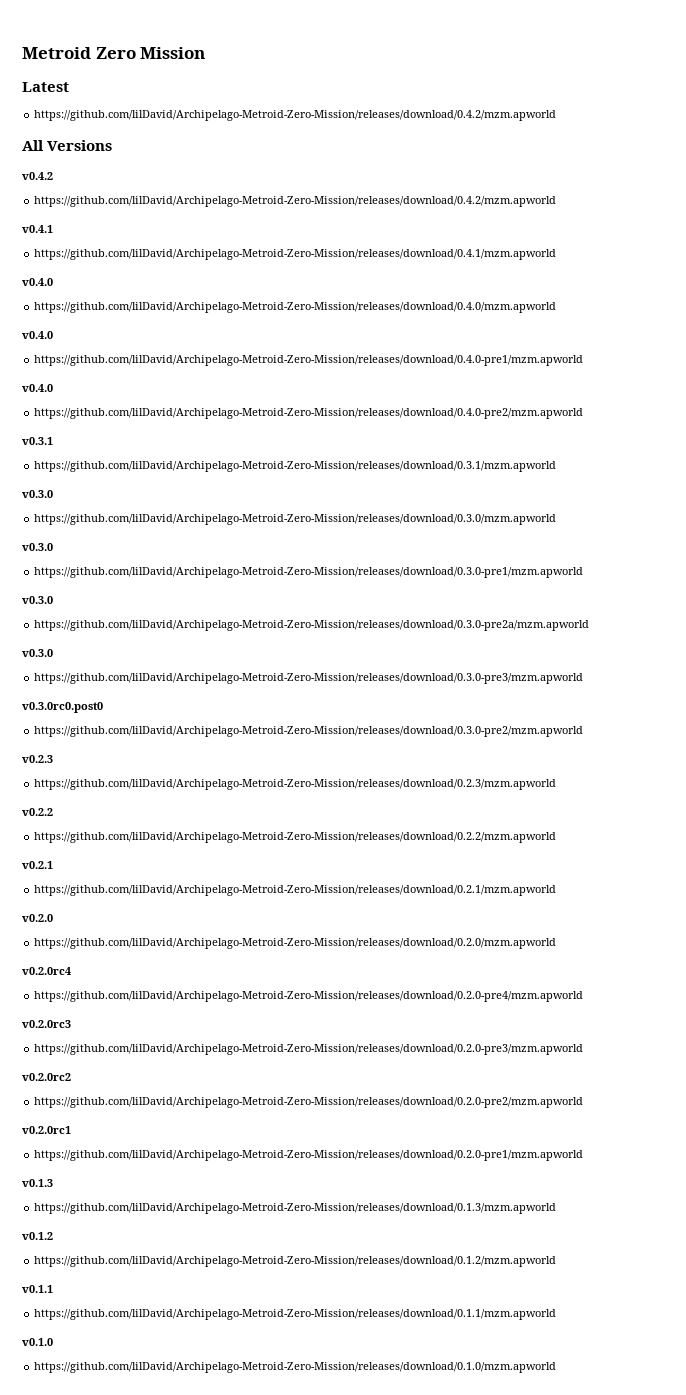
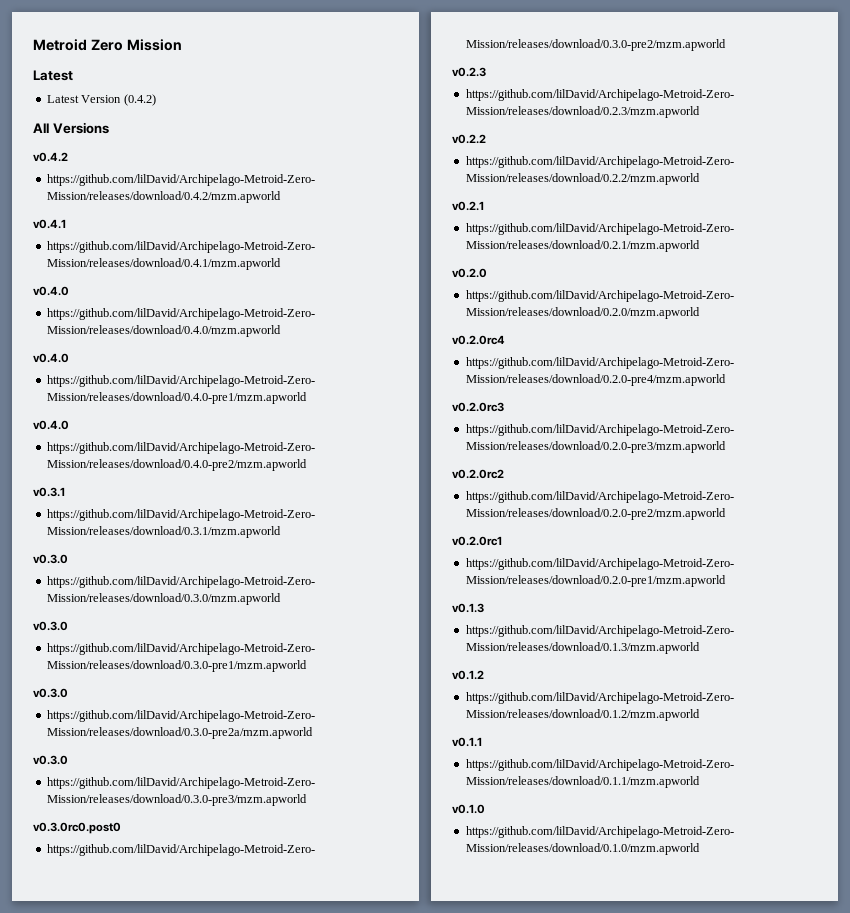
[34,110,557,121] https://github.com/lilDavid/Archipelago-Metroid-Zero-Mission/releases/download/0.4.2/mzm.apworld -> [46,94,156,106] Latest Version (0.4.2)

